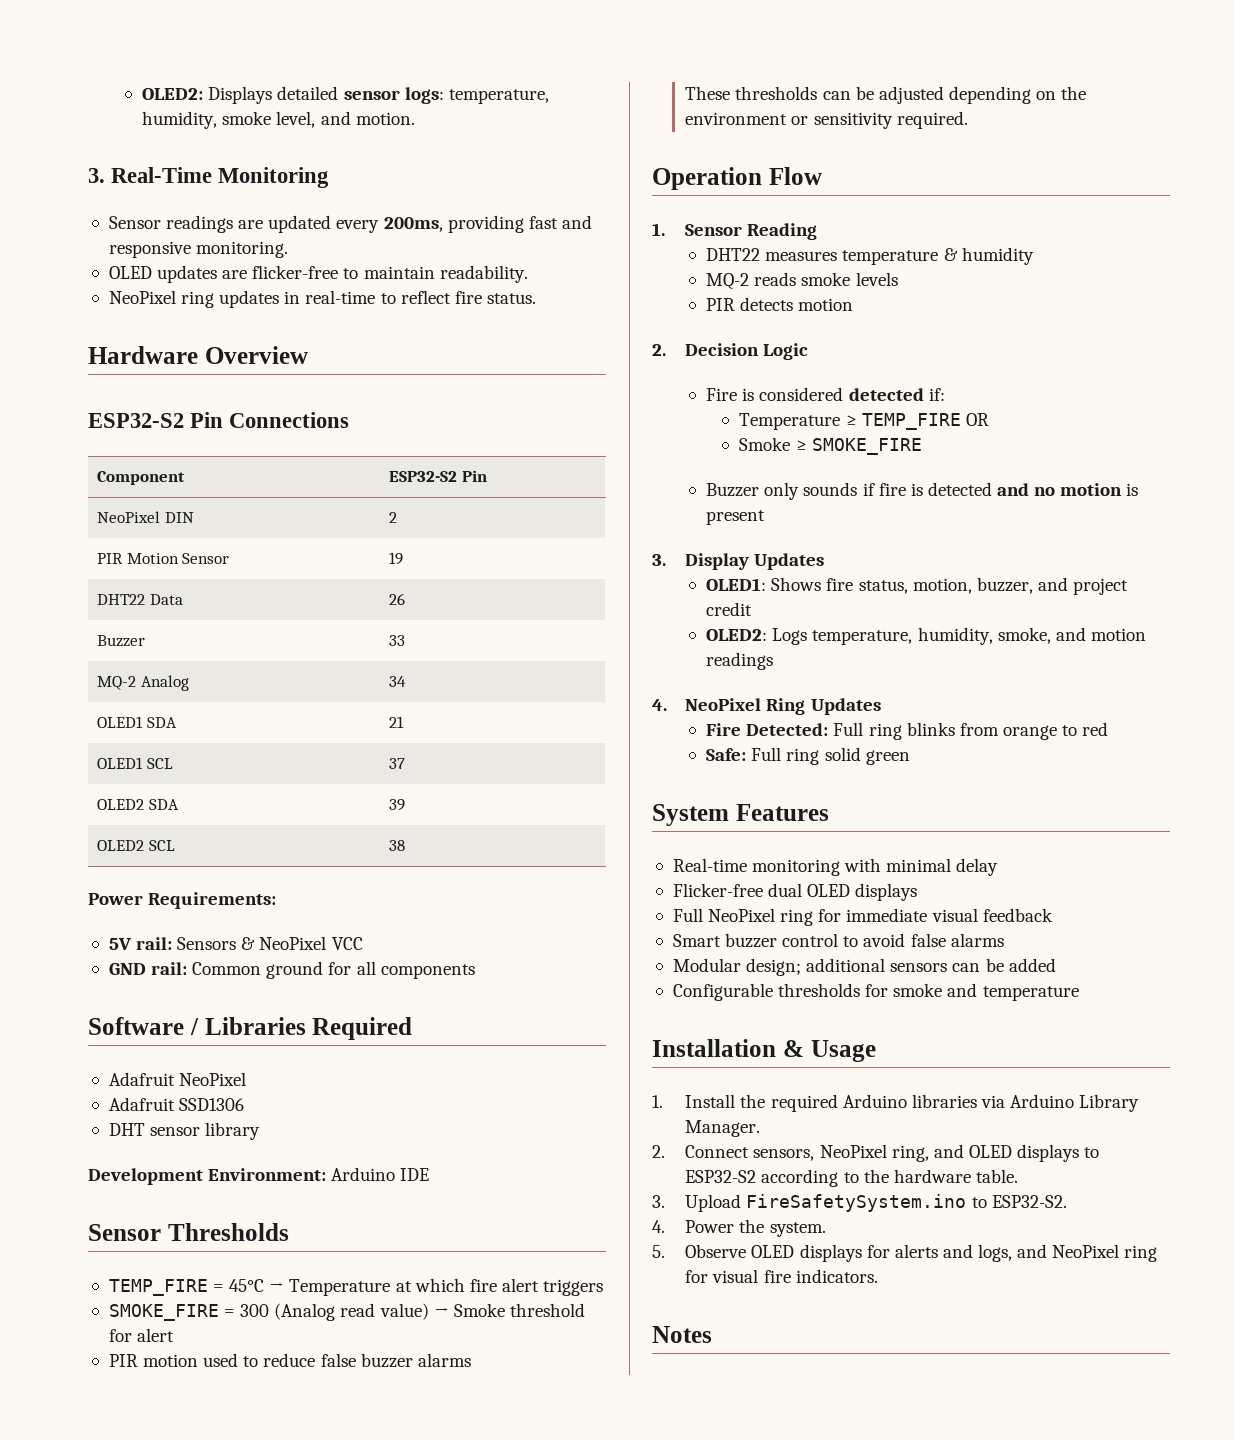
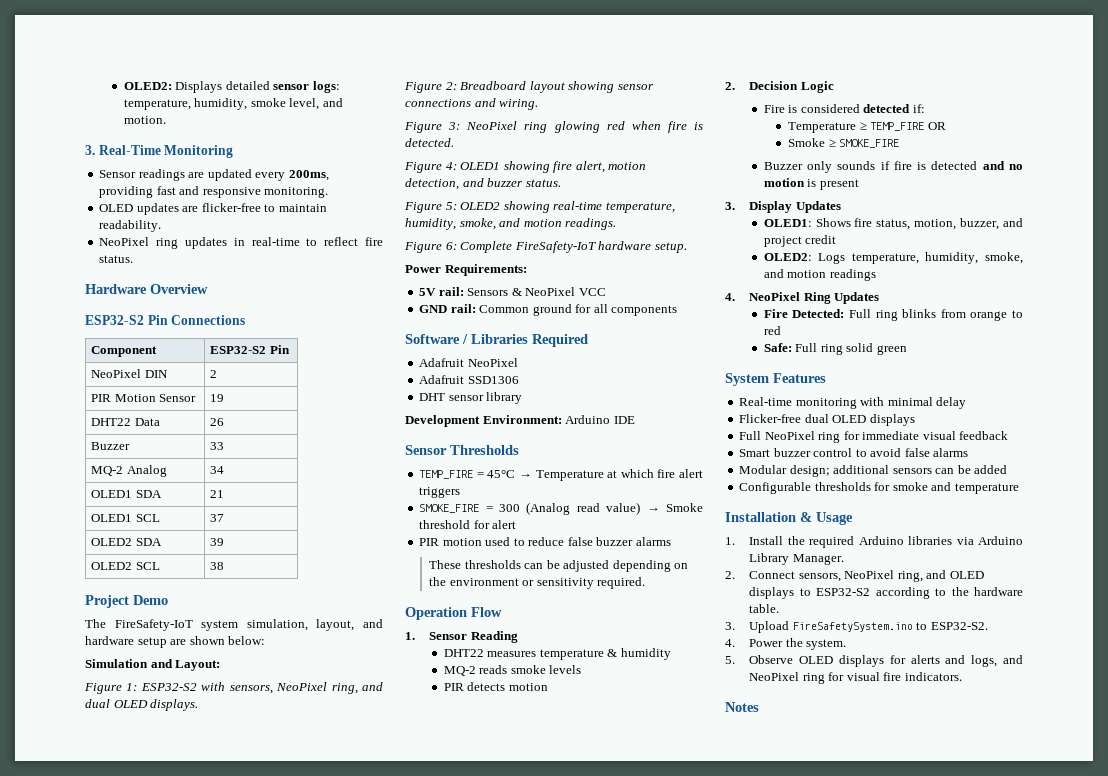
(406, 845) none -> [85,595,168,608] [85,619,383,631] [85,636,266,648] [85,659,221,671] [84,682,383,694] [85,699,199,711] [404,81,654,93] [405,98,539,110] [404,121,703,133] [405,138,454,147] [404,161,647,173] [405,178,561,190] [404,201,675,213] [405,218,617,230] [404,241,687,253] // Project Demo // The FireSafety-IoT system simulation, layout, and hardware setup are shown below: // Simulation and Layout: // Figure 1: ESP32-S2 with sensors, NeoPixel ring, and dual OLED displays. // Figure 2: Breadboard layout showing sensor connections and wiring. // Figure 3: NeoPixel ring glowing red when fire is detected. // Figure 4: OLED1 showing fire alert, motion detection, and buzzer status. // Figure 5: OLED2 showing real-time temperature, humidity, smoke, and motion readings. // Figure 6: Complete FireSafety-IoT hardware setup.

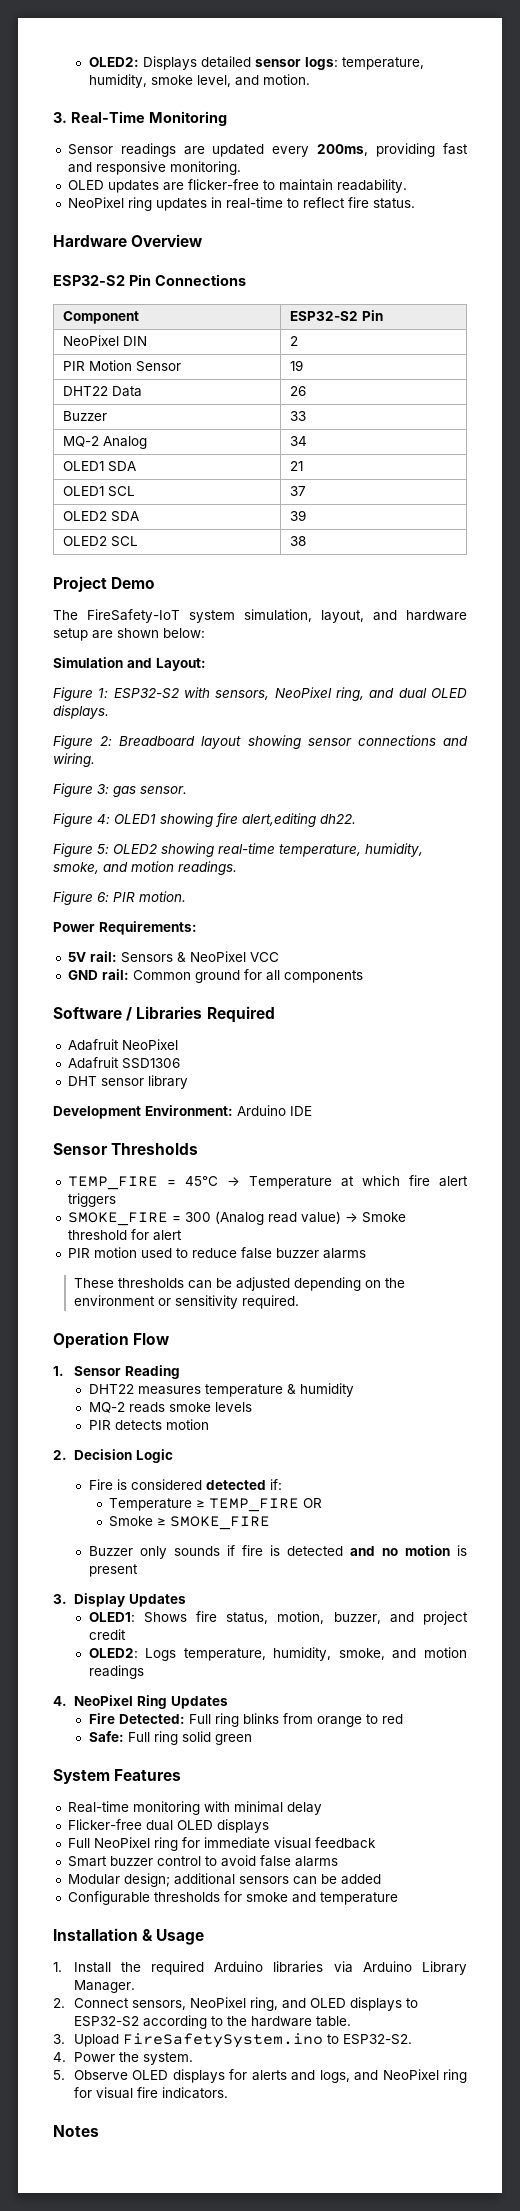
[466,121,703,133] [405,138,454,147] NeoPixel ring glowing red when fire is detected. -> [113,786,187,797] gas sensor.
[575,161,647,173] [405,178,561,190] alert, motion detection, and buzzer status. -> [242,813,356,827] alert,editing dh22.
[460,241,687,253] Complete FireSafety-IoT hardware setup. -> [113,891,186,902] PIR motion.

